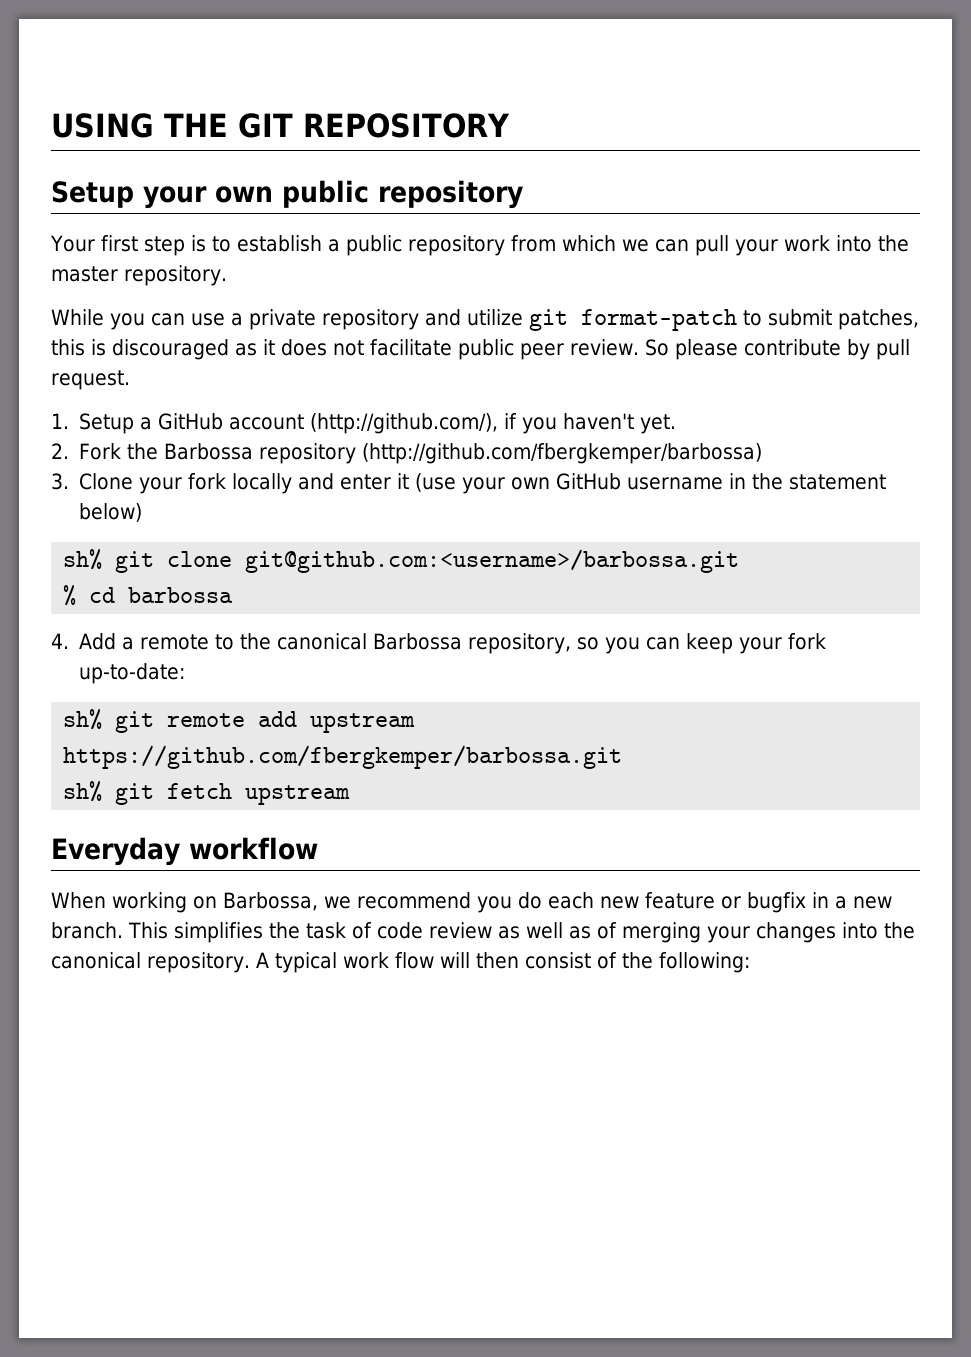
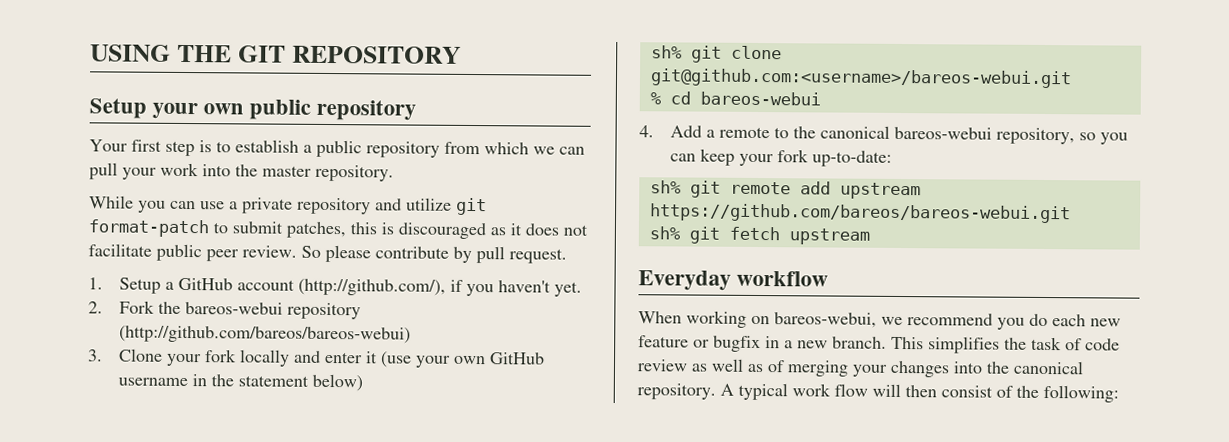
[164,443,763,464] Barbossa repository (http://github.com/fbergkemper/barbossa) -> [184,301,361,320] [118,325,411,344] bareos-webui repository (http://github.com/bareos/bareos-webui)
[245,549,740,573] git@github.com:<username>/barbossa.git -> [649,68,1072,89] git@github.com:<username>/bareos-webui.git
[128,587,234,603] barbossa -> [699,91,821,106] bareos-webui
[373,633,463,650] Barbossa -> [893,126,992,140] bareos-webui
[63,745,623,769] https://github.com/fbergkemper/barbossa.git -> [649,203,1071,224] https://github.com/bareos/bareos-webui.git
[223,892,318,911] Barbossa, -> [774,312,877,328] bareos-webui,

